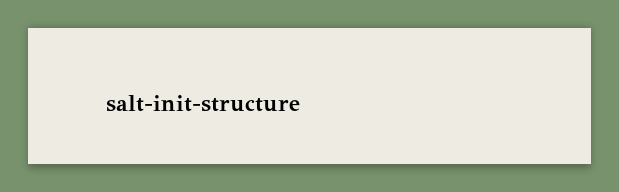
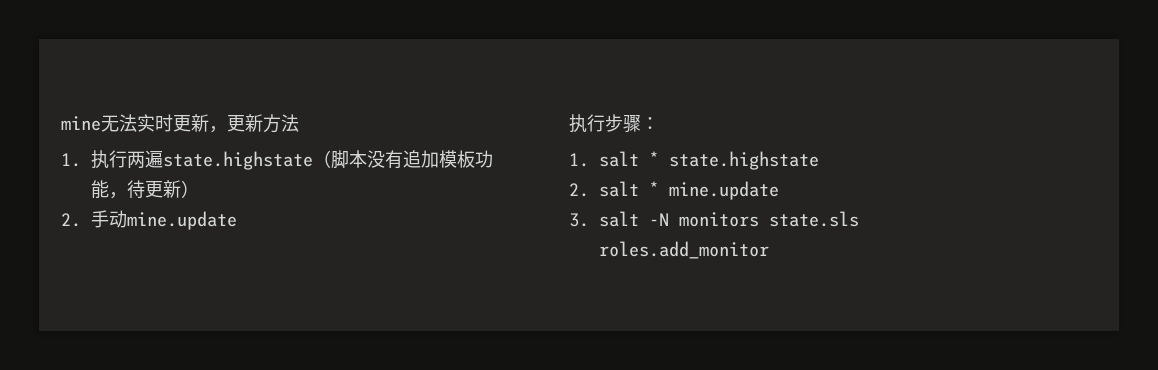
[106,95,300,112] salt-init-structure -> [61,114,299,133] [61,150,493,170] [90,180,199,199] [61,210,237,230] [569,114,659,133] [569,151,819,170] [569,181,779,200] [569,211,859,227] [598,241,769,259] mine无法实时更新，更新方法 // 1.执行两遍state.highstate（脚本没有追加模板功能，待更新） // 2.手动mine.update // 执行步骤： // 1. salt * state.highstate // 2. salt * mine.update // 3. salt -N monitors state.sls roles.add_monitor

